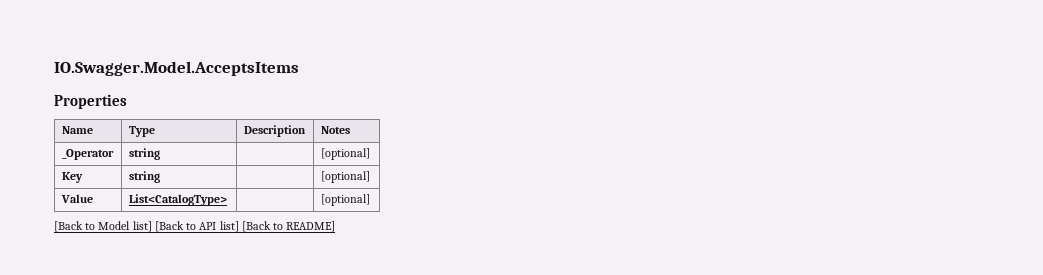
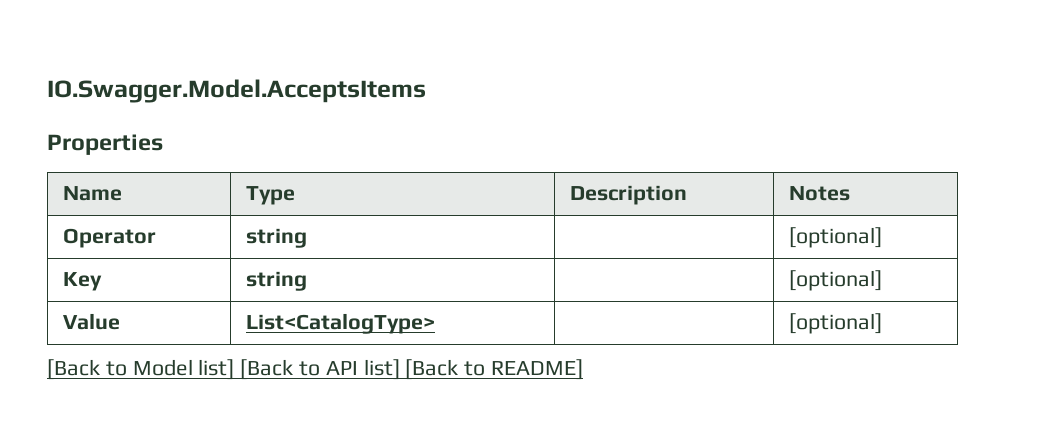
[61,149,114,160] _Operator -> [62,228,156,248] Operator

